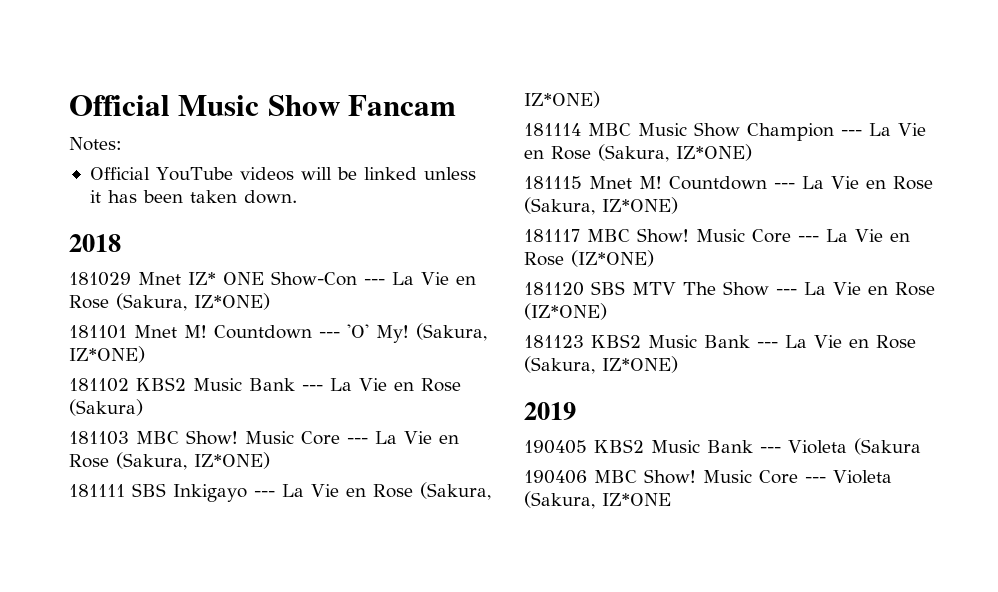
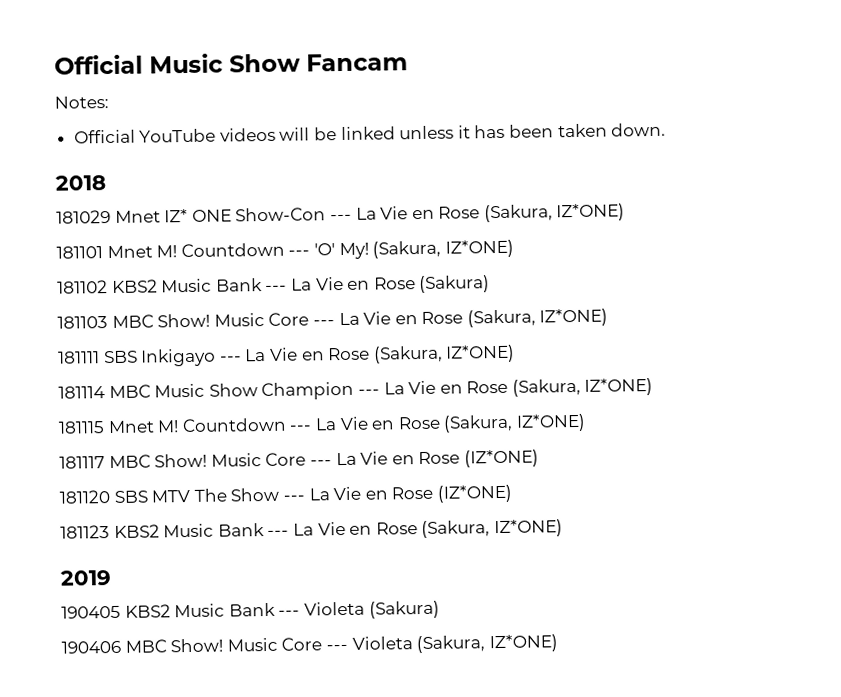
[853,438,921,455] (Sakura -> [368,600,440,619] (Sakura)
[602,493,671,506] IZ*ONE -> [488,634,558,653] IZ*ONE)

